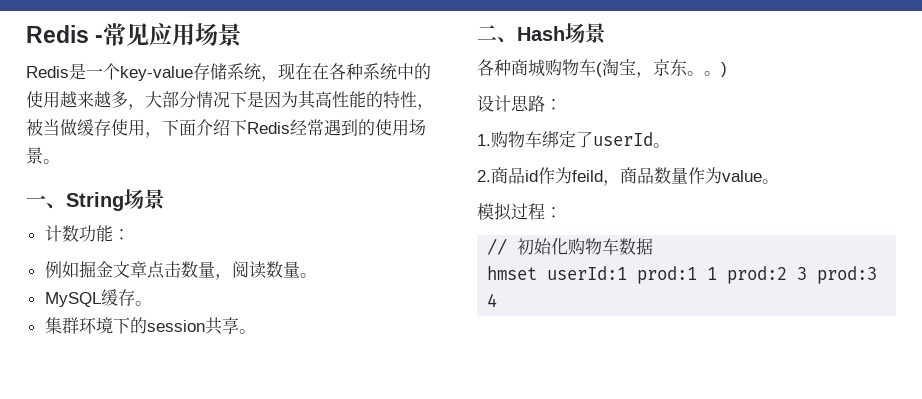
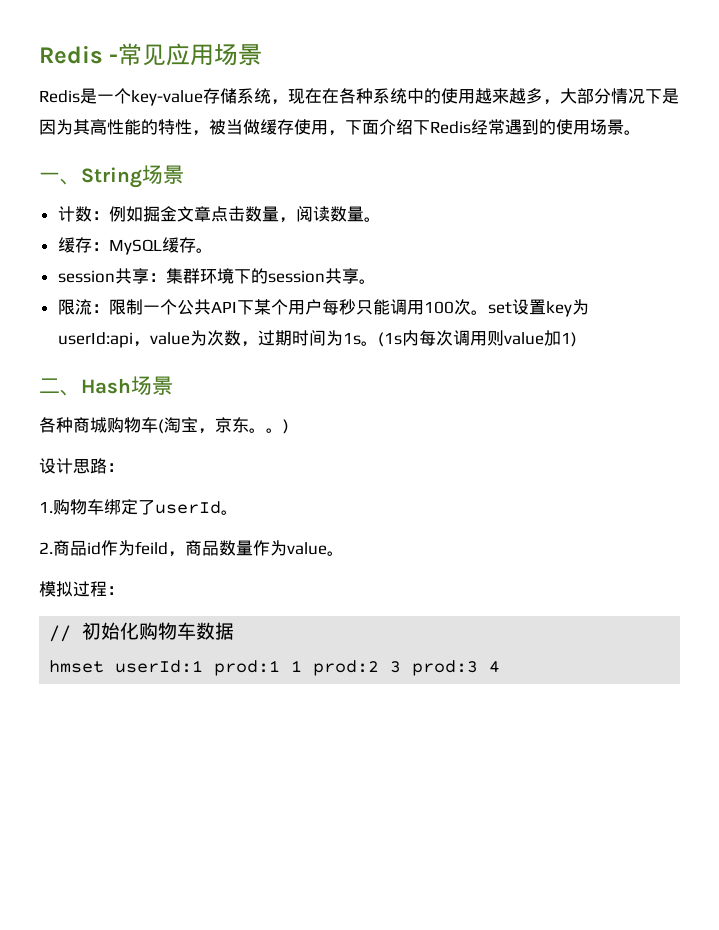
[78,225,130,242] 功能： // -> [91,211,109,220] ：
(317, 275) none -> [57,237,109,253] 缓存：
(152, 303) none -> [57,268,166,284] session共享：
(256, 331) none -> [57,299,589,317] [57,330,577,348] // 限流：限制一个公共API下某个用户每秒只能调用100次。set设置key为userId:api，value为次数，过期时间为1s。(1s内每次调用则value加1)

